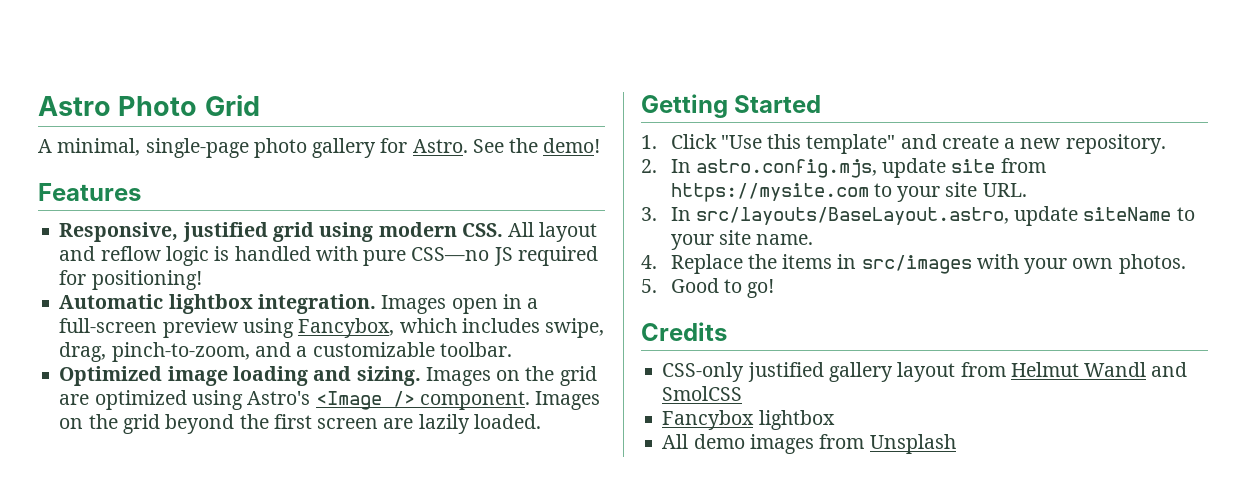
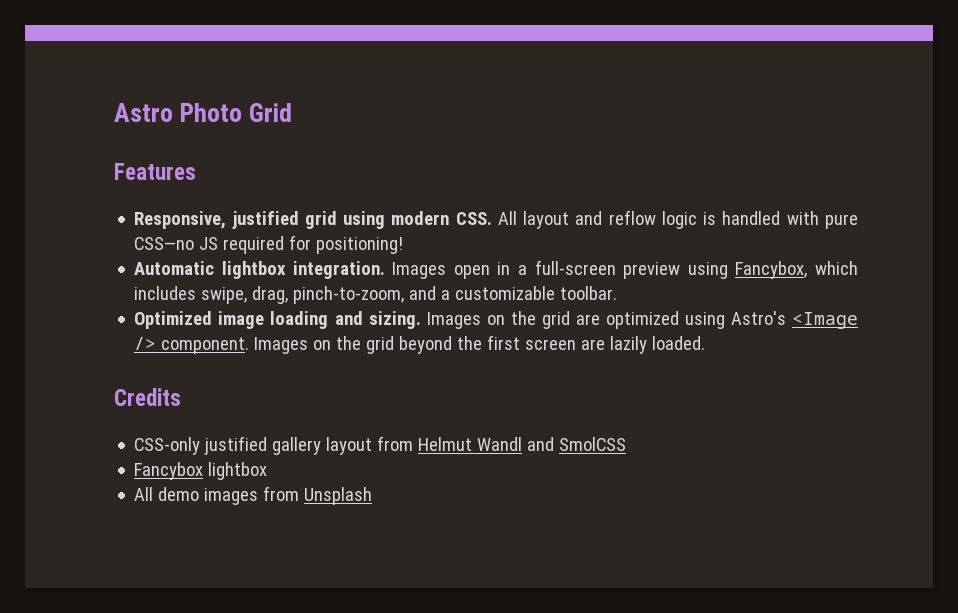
[38,138,601,158] // A minimal, single-page photo gallery for Astro. See the demo! -> (293, 112) none
[641,94,822,118] [641,134,1166,154] [641,158,1046,178] [670,182,1027,202] [641,206,1195,226] [670,230,814,250] [641,254,1186,274] [641,278,775,298] // Getting Started // 1. Click "Use this template" and create a new repository. // 2. In astro.config.mjs, update site from https://mysite.com to your site URL. // 3. In src/layouts/BaseLayout.astro, update siteName to your site name. // 4. Replace the items in src/images with your own photos. // 5. Good to go! -> (706, 343) none

